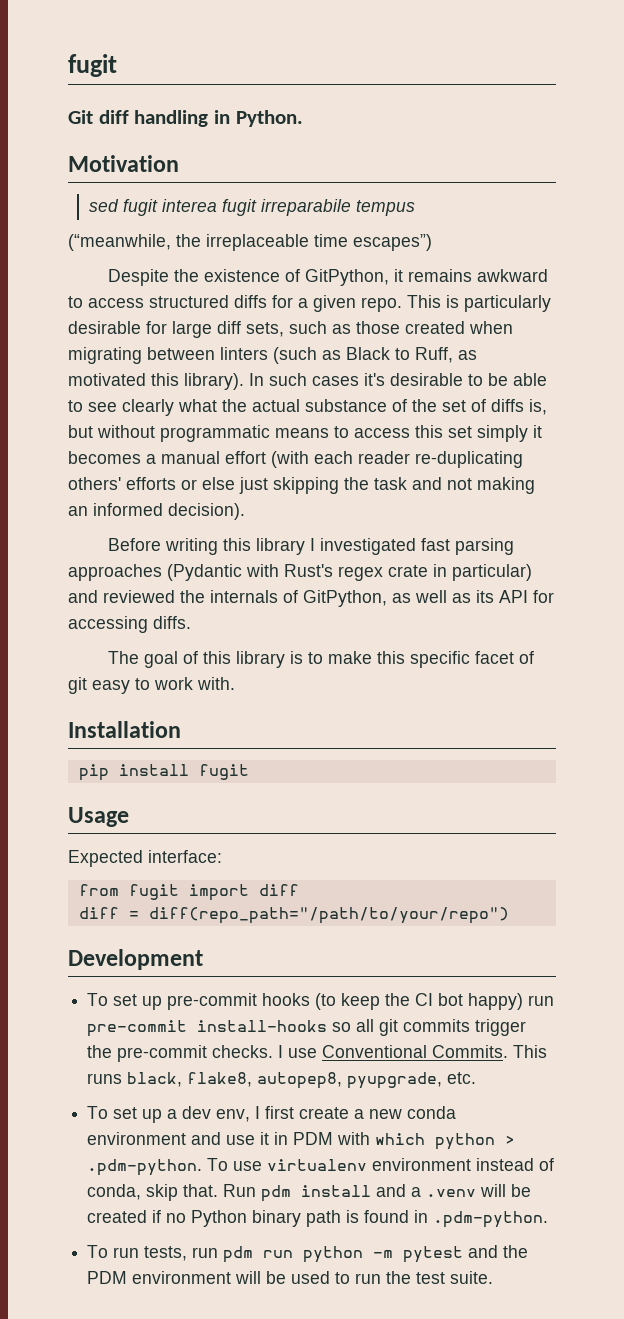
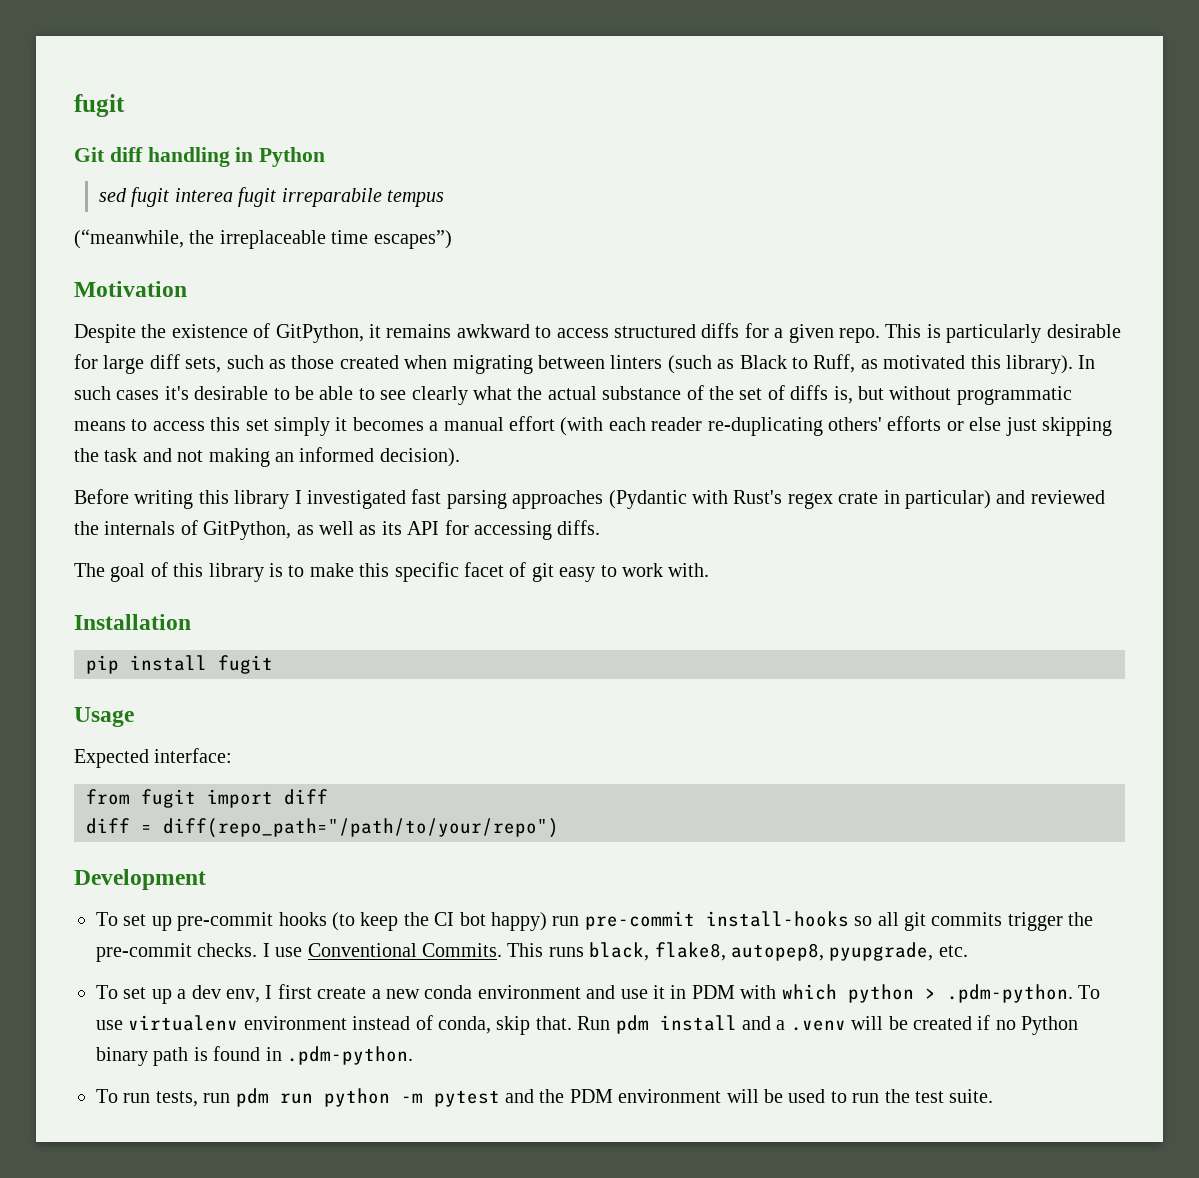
[235,110,303,127] [68,155,179,172] Python. // Motivation -> [259,147,326,167] Python
(432, 242) none -> [74,281,187,297] // Motivation

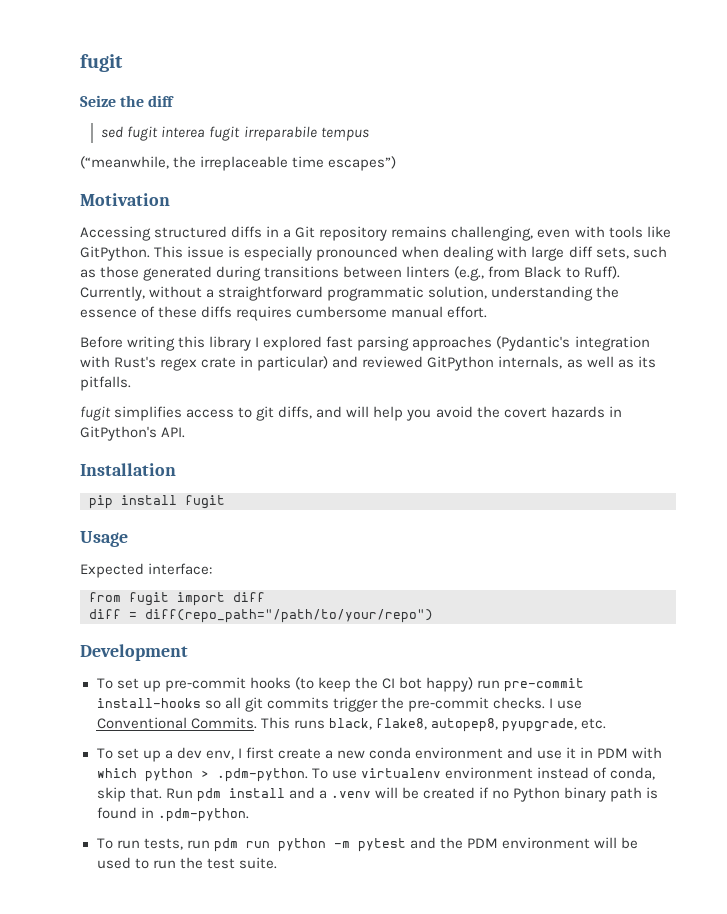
[74,94,125,117] [74,147,326,167] fugit // Git diff handling in Python -> [80,54,123,72] [80,95,175,107] fugit // Seize the diff
[74,323,1121,343] [74,354,98,369] Despite the existence of GitPython, it remains awkward to access structured diffs for a given repo. This is particularly desirable for -> [80,226,671,241] [80,246,528,261] Accessing structured diffs in a Git repository remains challenging, even with tools like GitPython. This issue is especially pronounced when dealing with
[339,354,1096,374] [74,385,1072,405] [74,416,1112,436] [74,447,460,467] created when migrating between linters (such as Black to Ruff, as motivated this library). In such cases it's desirable to be able to see clearly what the actual substance of the set of diffs is, but without programmatic means to access this set simply it becomes a manual effort (with each reader re-duplicating others' efforts or else just skipping the task and not making an informed decision). -> [143,266,620,281] [80,286,620,301] [80,306,488,321] generated during transitions between linters (e.g., from Black to Ruff). Currently, without a straightforward programmatic solution, understanding the essence of these diffs requires cumbersome manual effort.
[307,490,406,509] investigated -> [263,336,323,351] explored
[608,490,687,509] (Pydantic -> [496,336,650,351] (Pydantic's integration
[74,520,601,540] [74,562,710,582] the internals of GitPython, as well as its API for accessing diffs. // The goal of this library is to make this specific facet of git easy to work with. -> [427,356,656,371] [80,376,131,391] [80,406,622,421] [80,426,186,441] GitPython internals, as well as its pitfalls. // fugit simplifies access to git diffs, and will help you avoid the covert hazards in GitPython's API.

